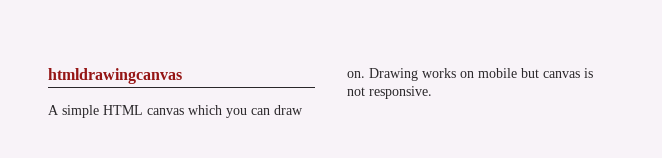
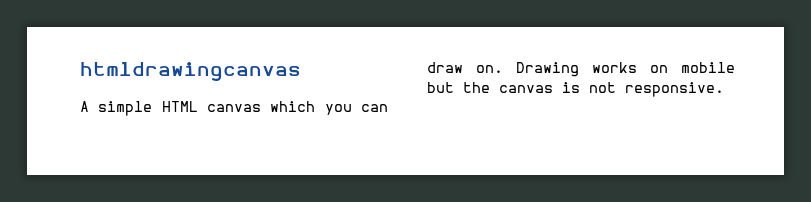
(539, 73) none -> [463,82,490,93] the

